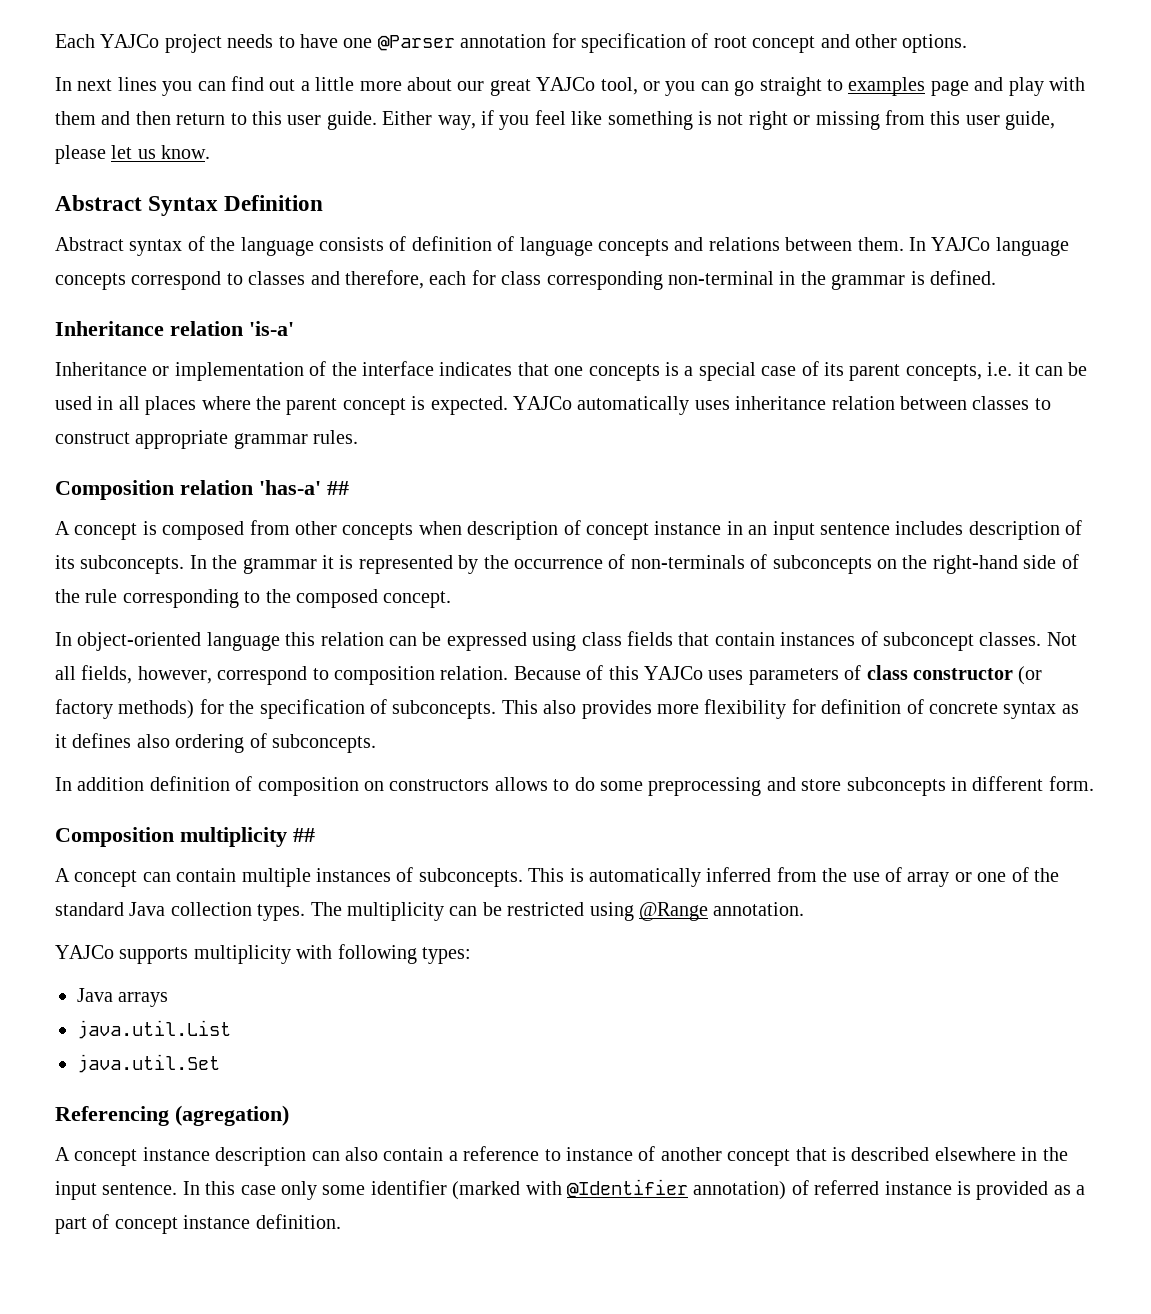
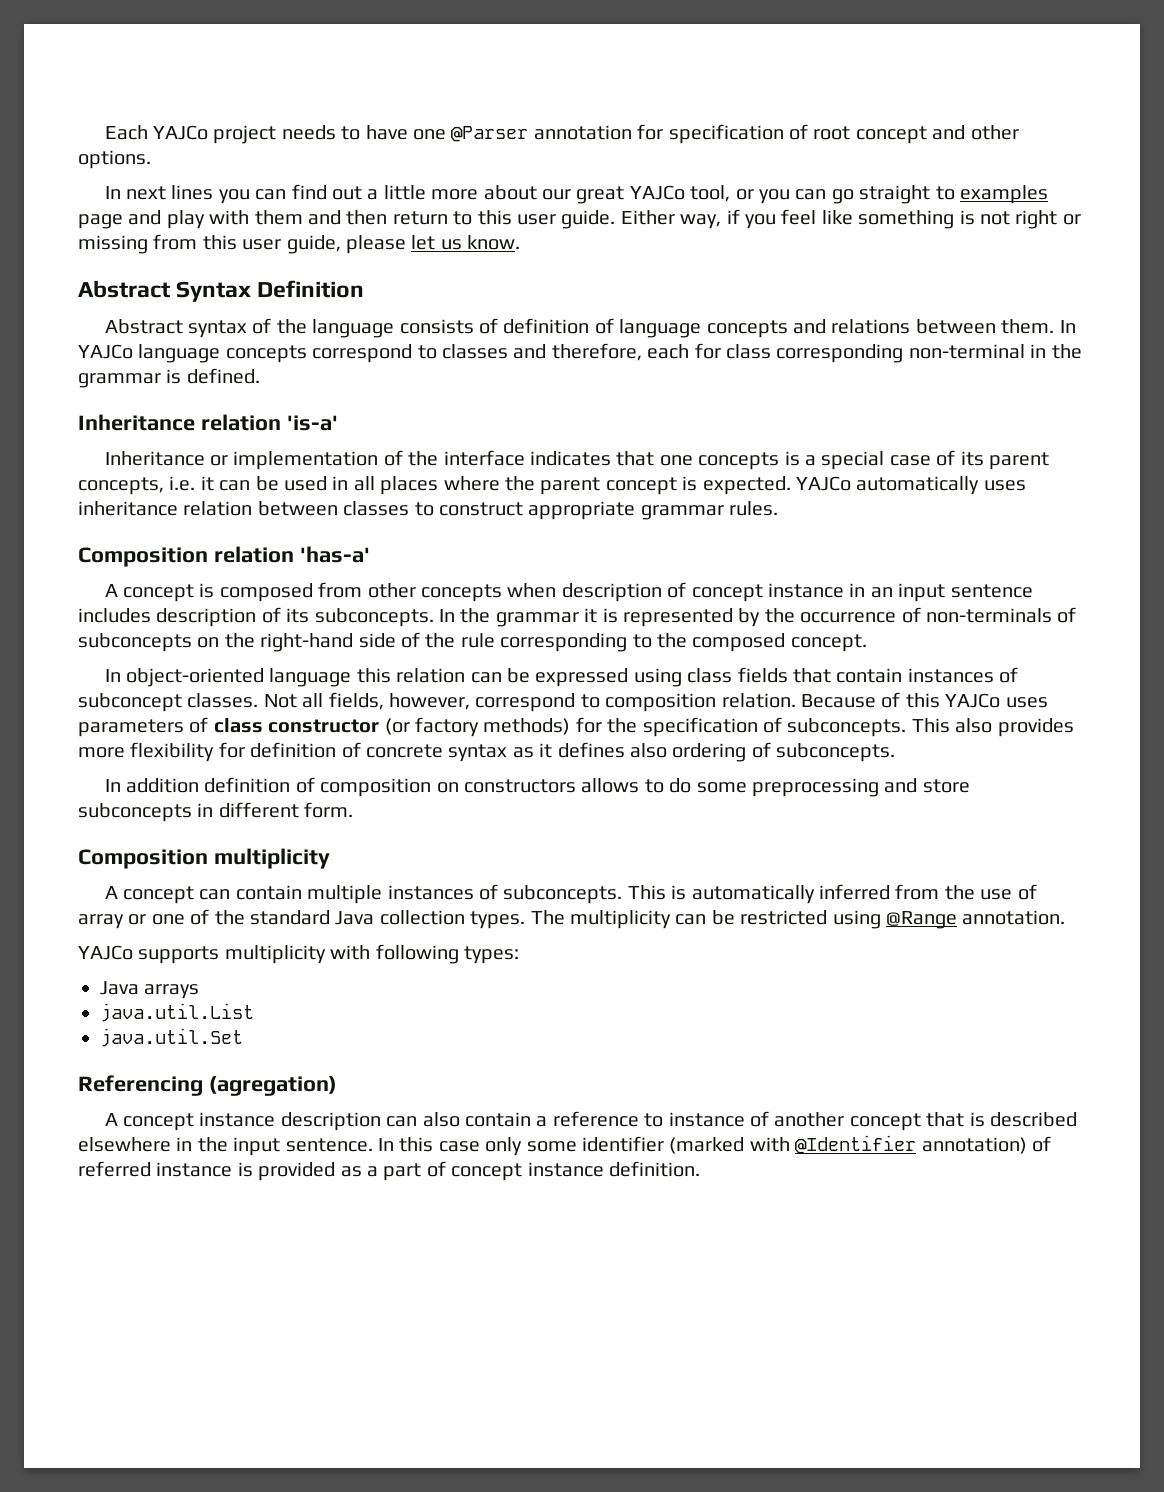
[327,481,349,495] ## -> (370, 554) none
[293,828,315,842] ## -> (330, 858) none

